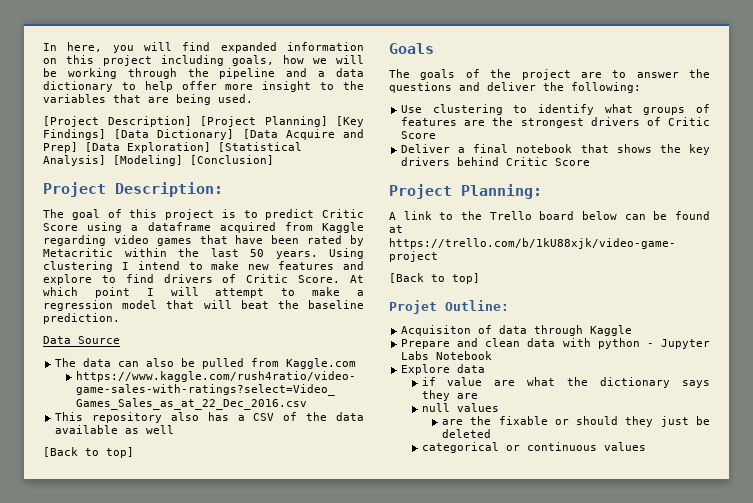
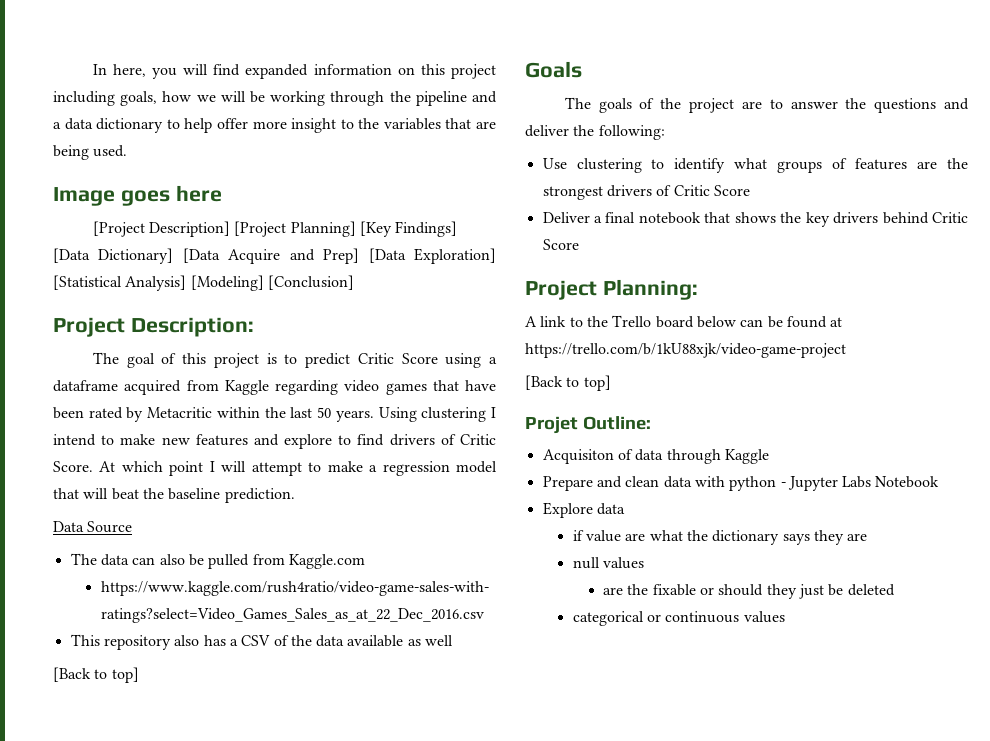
(253, 98) none -> [53,185,222,206] // Image goes here

